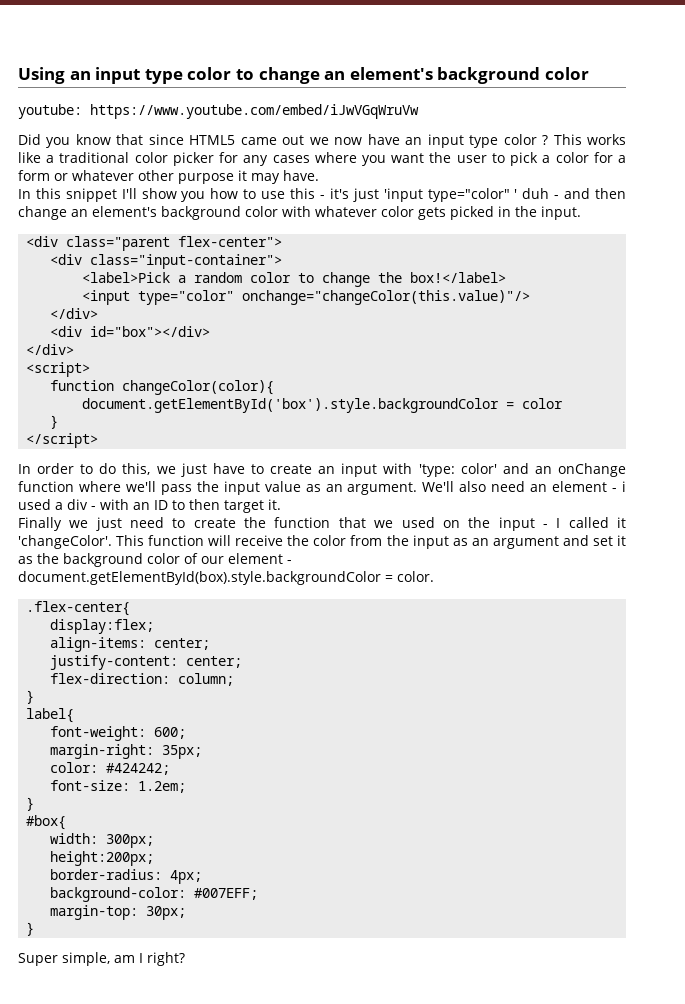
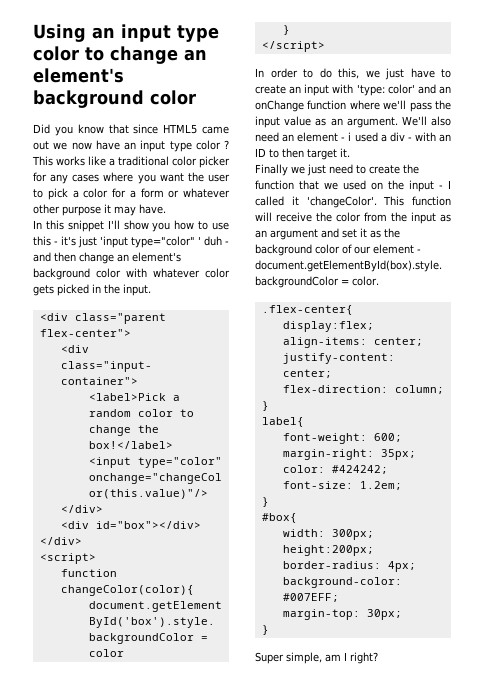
[18,104,419,119] // youtube: https://www.youtube.com/embed/iJwVGqWruVw -> (196, 97) none

